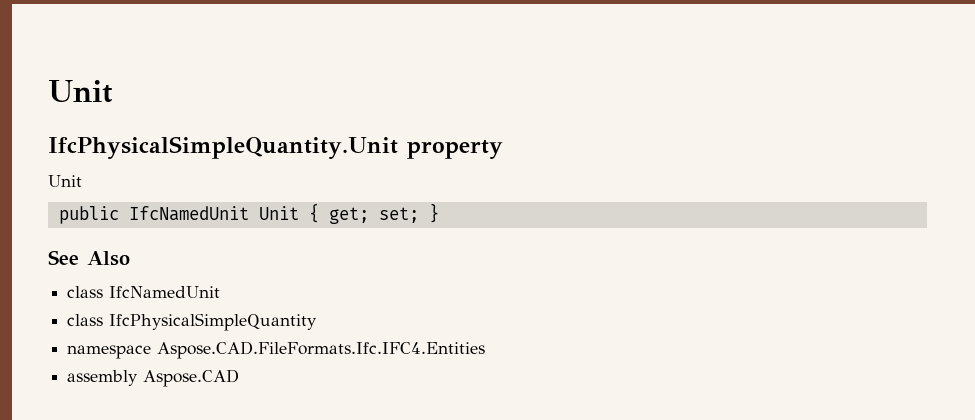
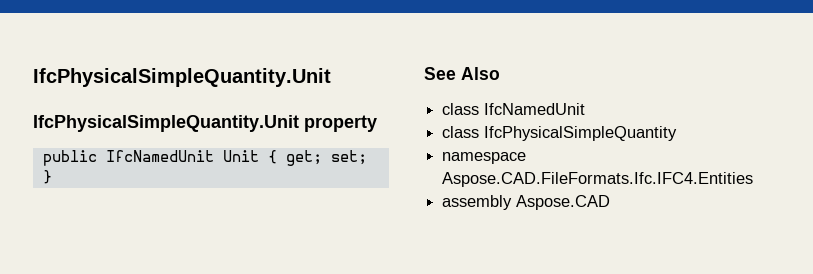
[48,80,113,103] Unit -> [33,68,331,87] IfcPhysicalSimpleQuantity.Unit
[48,175,82,187] // Unit -> (377, 123) none

